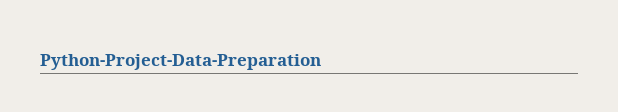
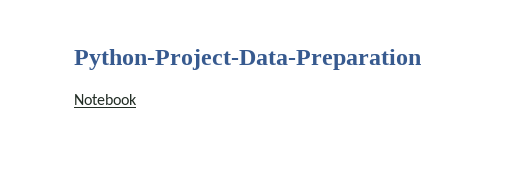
(321, 62) none -> [74,94,137,105] // Notebook

